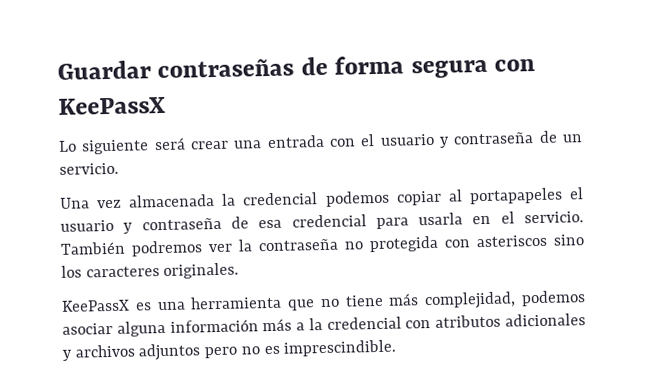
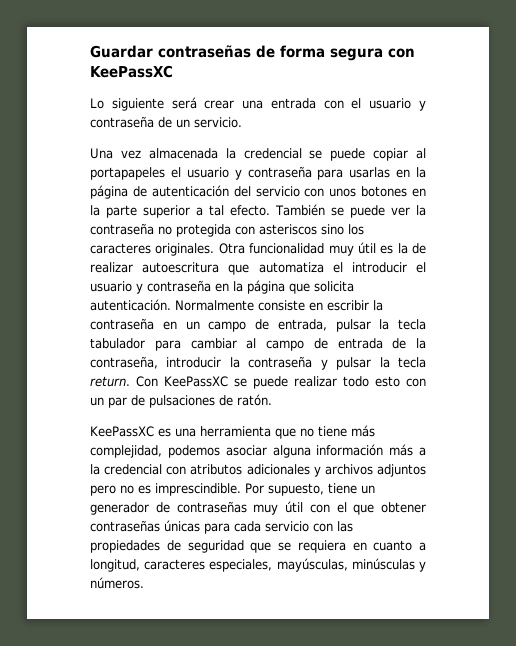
[58,96,166,115] KeePassX -> [90,65,173,78] KeePassXC
[324,190,390,207] podemos -> [309,148,366,161] se puede
[230,211,584,230] [60,240,203,257] de esa credencial para usarla en el servicio. También podremos -> [317,167,426,180] [90,185,426,199] [90,204,385,218] para usarlas en la página de autenticación del servicio con unos botones en la parte superior a tal efecto. También se puede
[61,299,130,312] // KeePassX -> [218,242,426,256] [90,262,426,275] [90,280,354,294] [90,299,383,311] [90,318,426,332] [90,338,426,351] [90,356,426,370] [90,376,426,389] [90,394,272,408] [90,426,154,437] Otra funcionalidad muy útil es la de realizar autoescritura que automatiza el introducir el usuario y contraseña en la página que solicita autenticación. Normalmente consiste en escribir la contraseña en un campo de entrada, pulsar la tecla tabulador para cambiar al campo de entrada de la contraseña, introducir la contraseña y pulsar la tecla return. Con KeePassXC se puede realizar todo esto con un par de pulsaciones de ratón. // KeePassXC
(398, 348) none -> [245,483,375,496] [90,501,426,515] [90,520,353,534] [90,540,426,553] [90,558,426,572] [90,577,144,589] Por supuesto, tiene un generador de contraseñas muy útil con el que obtener contraseñas únicas para cada servicio con las propiedades de seguridad que se requiera en cuanto a longitud, caracteres especiales, mayúsculas, minúsculas y números.

